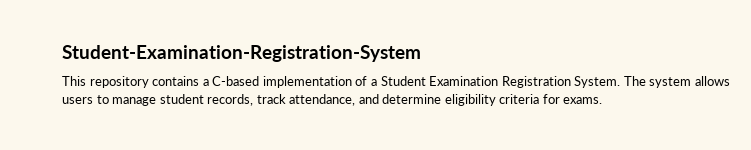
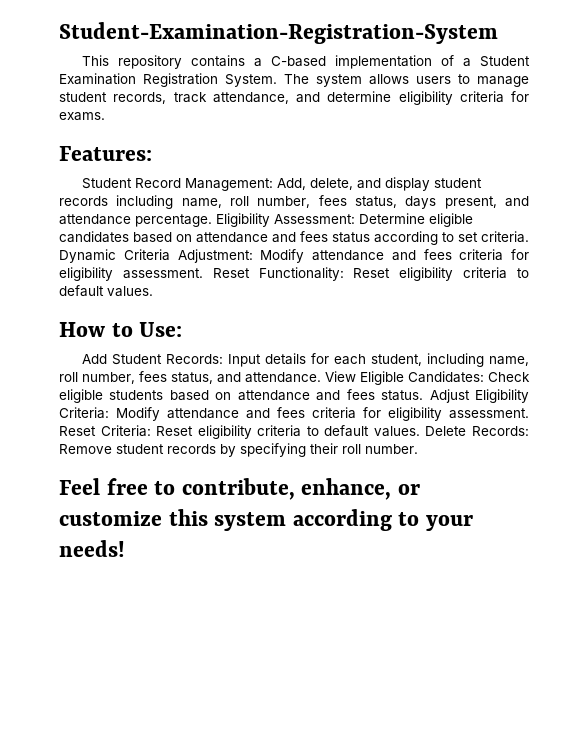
(603, 100) none -> [59,146,152,161] [82,177,483,191] [59,195,529,209] [59,213,473,227] [59,231,529,245] [59,249,529,263] [59,267,529,281] [59,285,153,297] [59,322,183,337] [82,353,530,367] [59,371,530,385] [59,389,529,403] [59,407,529,421] [59,425,529,439] [59,443,418,457] [59,478,421,500] [59,509,474,531] [59,540,125,557] // Features: // Student Record Management: Add, delete, and display student records including name, roll number, fees status, days present, and attendance percentage. Eligibility Assessment: Determine eligible candidates based on attendance and fees status according to set criteria. Dynamic Criteria Adjustment: Modify attendance and fees criteria for eligibility assessment. Reset Functionality: Reset eligibility criteria to default values. // How to Use: // Add Student Records: Input details for each student, including name, roll number, fees status, and attendance. View Eligible Candidates: Check eligible students based on attendance and fees status. Adjust Eligibility Criteria: Modify attendance and fees criteria for eligibility assessment. Reset Criteria: Reset eligibility criteria to default values. Delete Records: Remove student records by specifying their roll number. // Feel free to contribute, enhance, or customize this system according to your needs!

